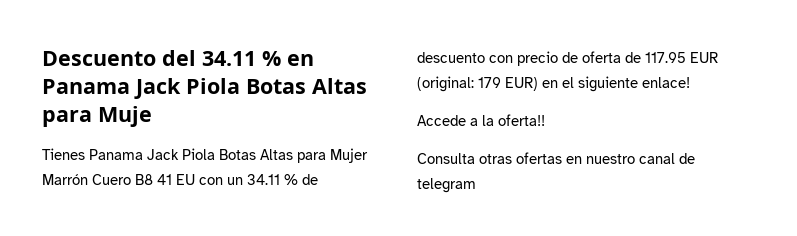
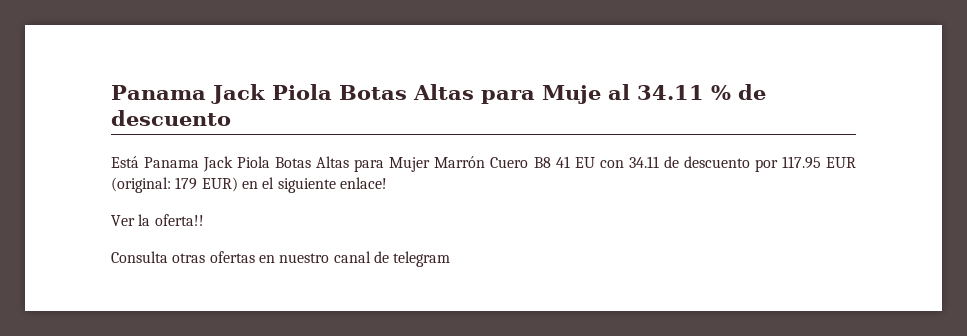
[42,50,314,66] Descuento del 34.11 % en -> (111, 92) none
[42,148,85,160] // Tienes -> [608,84,766,100] [111,110,231,126] [111,156,139,168] al 34.11 % de descuento // Está
[227,174,318,185] [417,51,641,66] un 34.11 % de descuento con precio de oferta de -> [628,156,778,172] 34.11 de descuento por
[417,115,478,126] Accede a -> [111,215,135,226] Ver

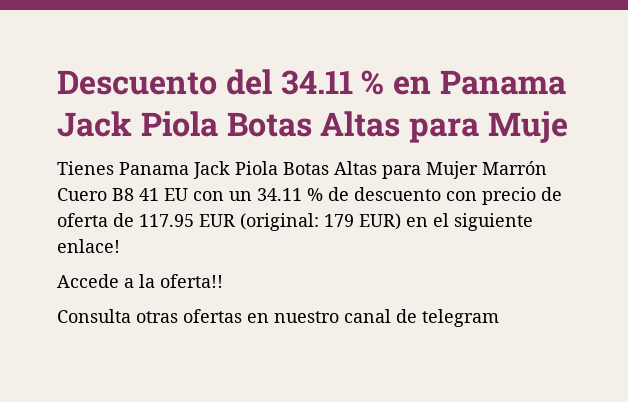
(111, 92) none -> [57,69,432,95] Descuento del 34.11 % en
[608,84,766,100] [111,110,231,126] [111,156,139,168] al 34.11 % de descuento // Está -> [57,161,114,175] // Tienes
[628,156,778,172] 34.11 de descuento por -> [229,187,562,205] [57,213,134,227] un 34.11 % de descuento con precio de oferta de
[111,215,135,226] Ver -> [57,274,134,288] Accede a

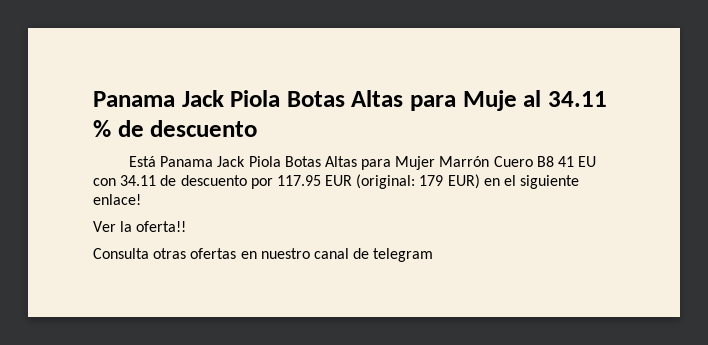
[57,69,432,95] Descuento del 34.11 % en -> (93, 99) none
[57,161,114,175] // Tienes -> [523,90,607,107] [93,120,258,137] [128,156,156,167] al 34.11 % de descuento // Está
[229,187,562,205] [57,213,134,227] un 34.11 % de descuento con precio de oferta de -> [120,175,273,189] 34.11 de descuento por
[57,274,134,288] Accede a -> [93,221,116,232] Ver

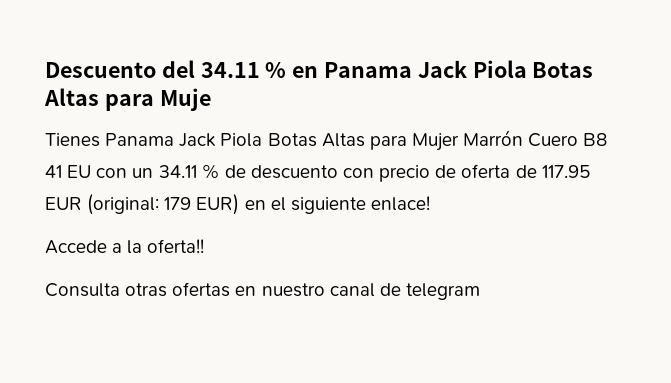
(93, 99) none -> [45,60,319,78] Descuento del 34.11 % en
[523,90,607,107] [93,120,258,137] [128,156,156,167] al 34.11 % de descuento // Está -> [45,133,100,147] // Tienes
[120,175,273,189] 34.11 de descuento por -> [132,164,537,182] un 34.11 % de descuento con precio de oferta de
[93,221,116,232] Ver -> [45,240,123,254] Accede a

